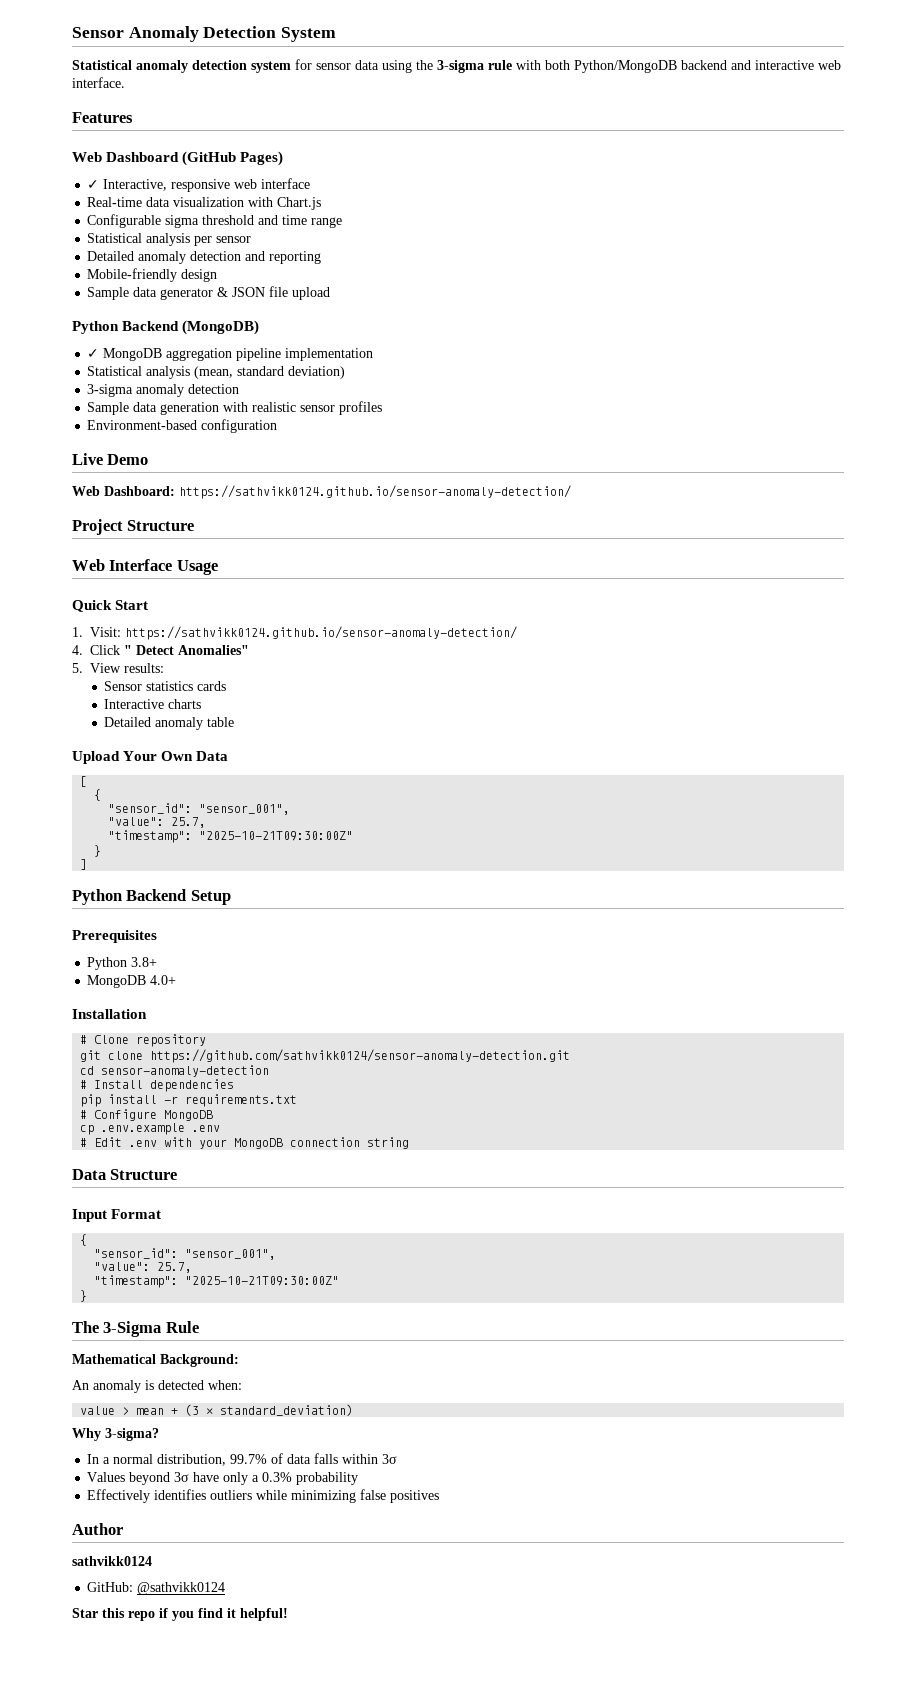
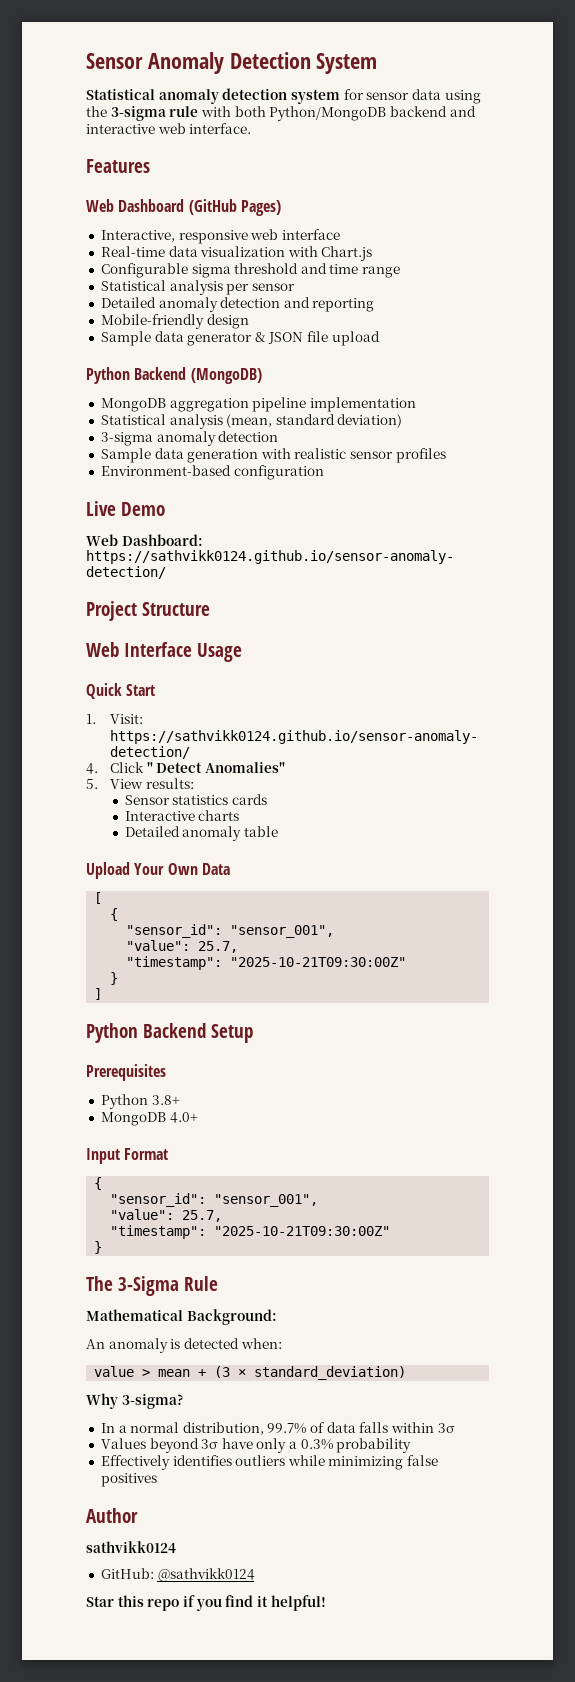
[87,180,100,189] ✓ -> (281, 208) none
[87,349,100,358] ✓ -> (262, 376) none
[72,1009,147,1019] [80,1034,207,1047] [80,1049,571,1063] [80,1065,270,1077] [80,1079,235,1092] [80,1094,298,1107] [80,1109,214,1121] [80,1123,221,1135] [80,1137,410,1149] [72,1169,178,1180] // Installation // # Clone repository // git clone https://github.com/sathvikk0124/sensor-anomaly-detection.git // cd sensor-anomaly-detection // # Install dependencies // pip install -r requirements.txt // # Configure MongoDB // cp .env.example .env // # Edit .env with your MongoDB connection string // Data Structure -> (198, 1117) none

